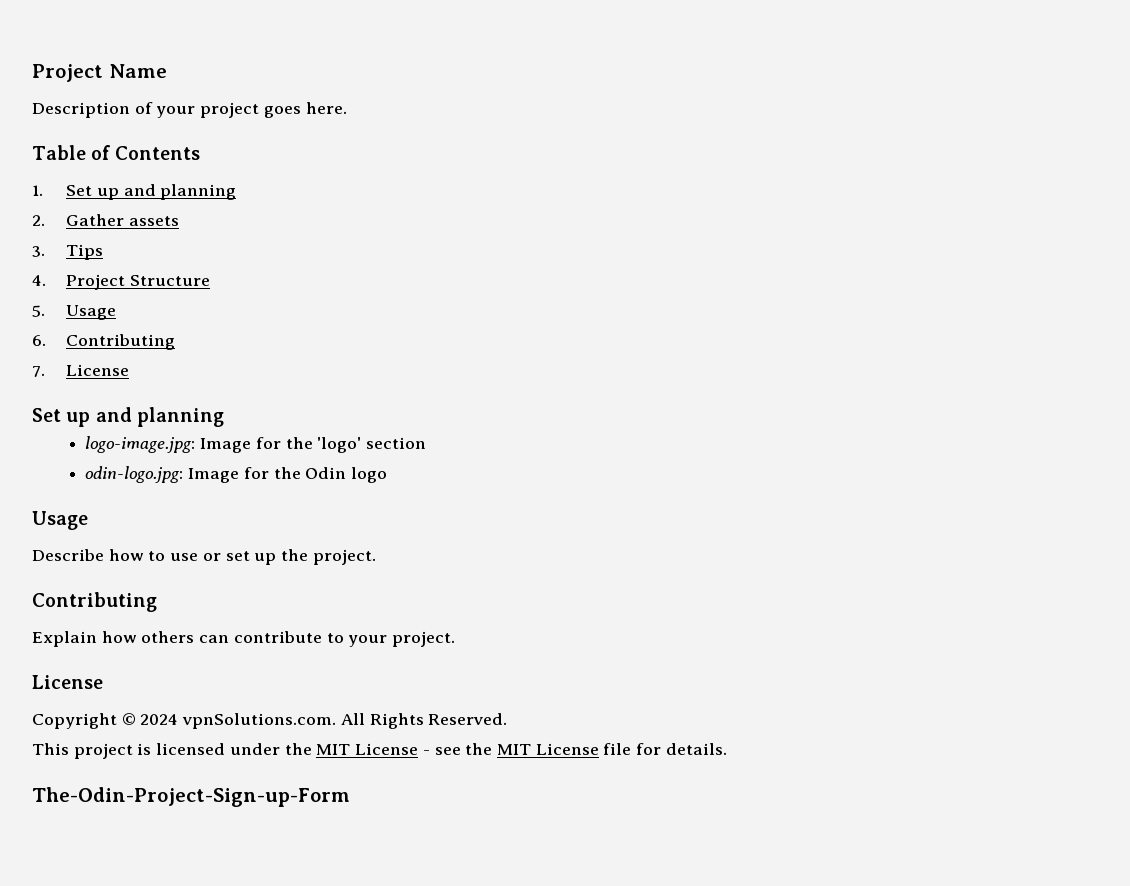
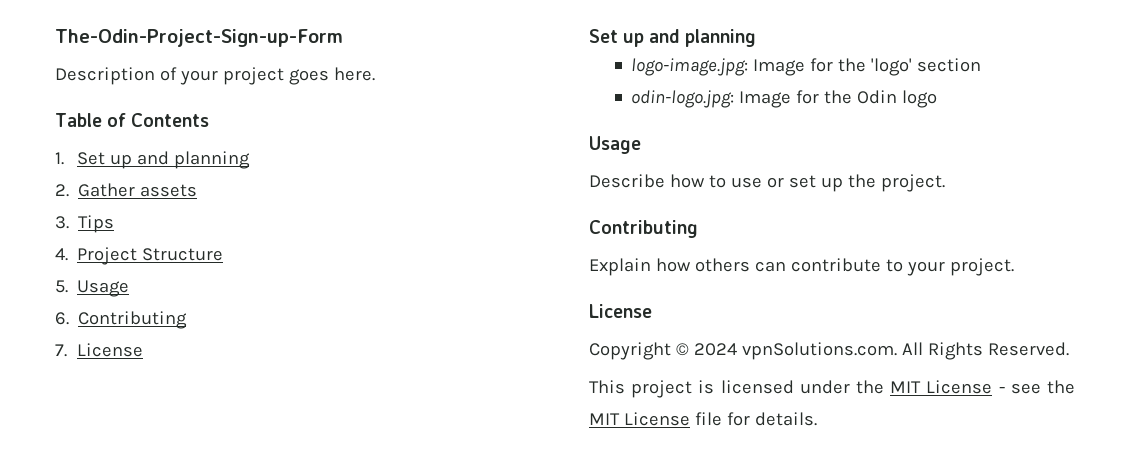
[32,64,167,82] Project Name -> [55,29,343,47] The-Odin-Project-Sign-up-Form
[32,787,350,807] // The-Odin-Project-Sign-up-Form -> (817, 419) none

